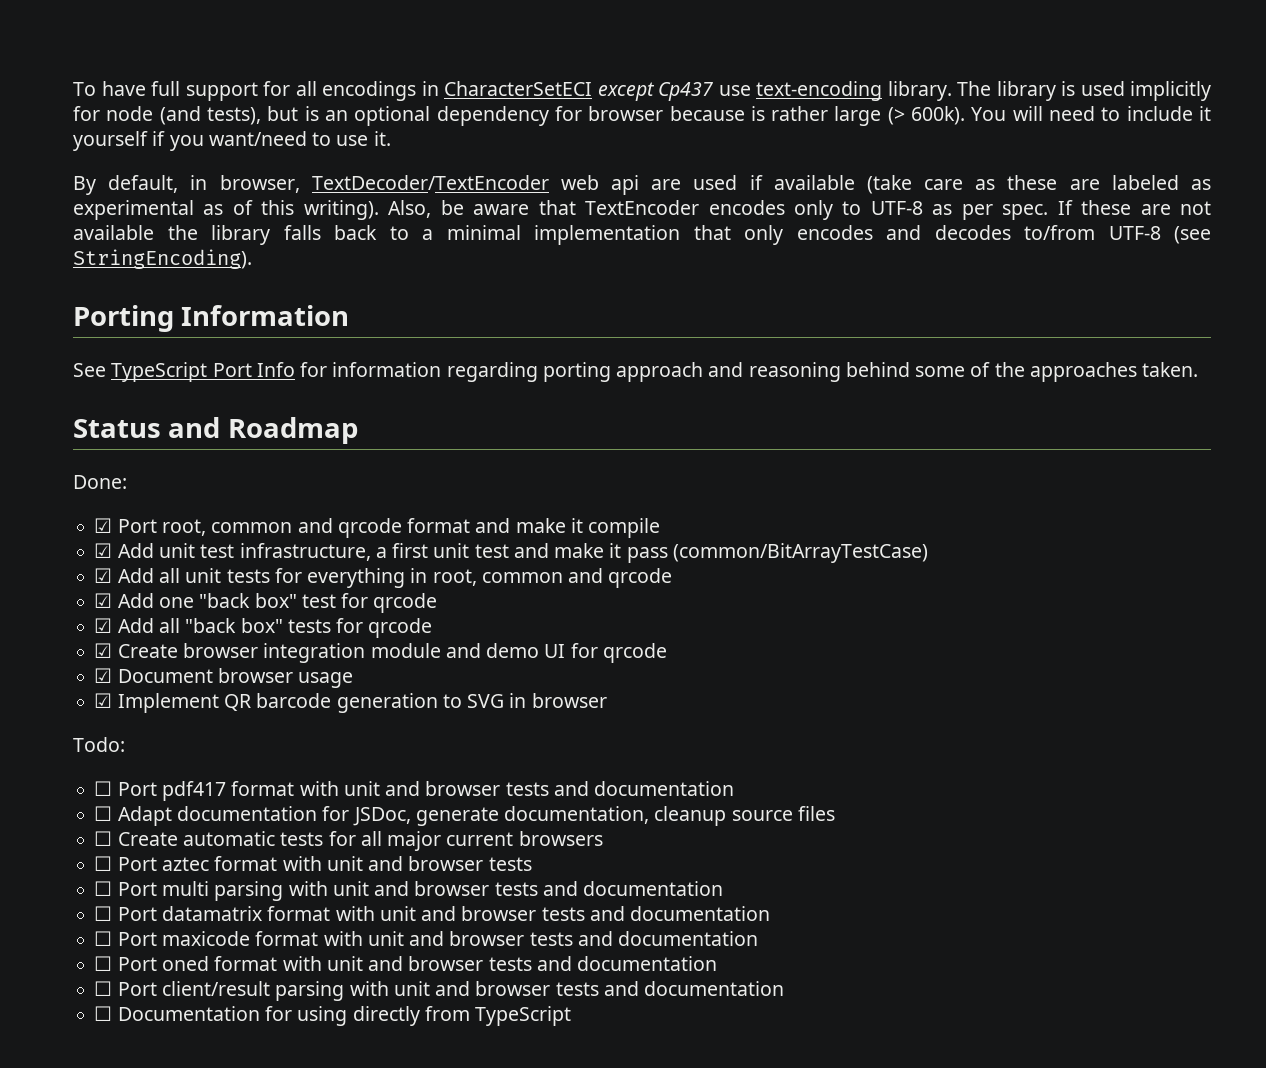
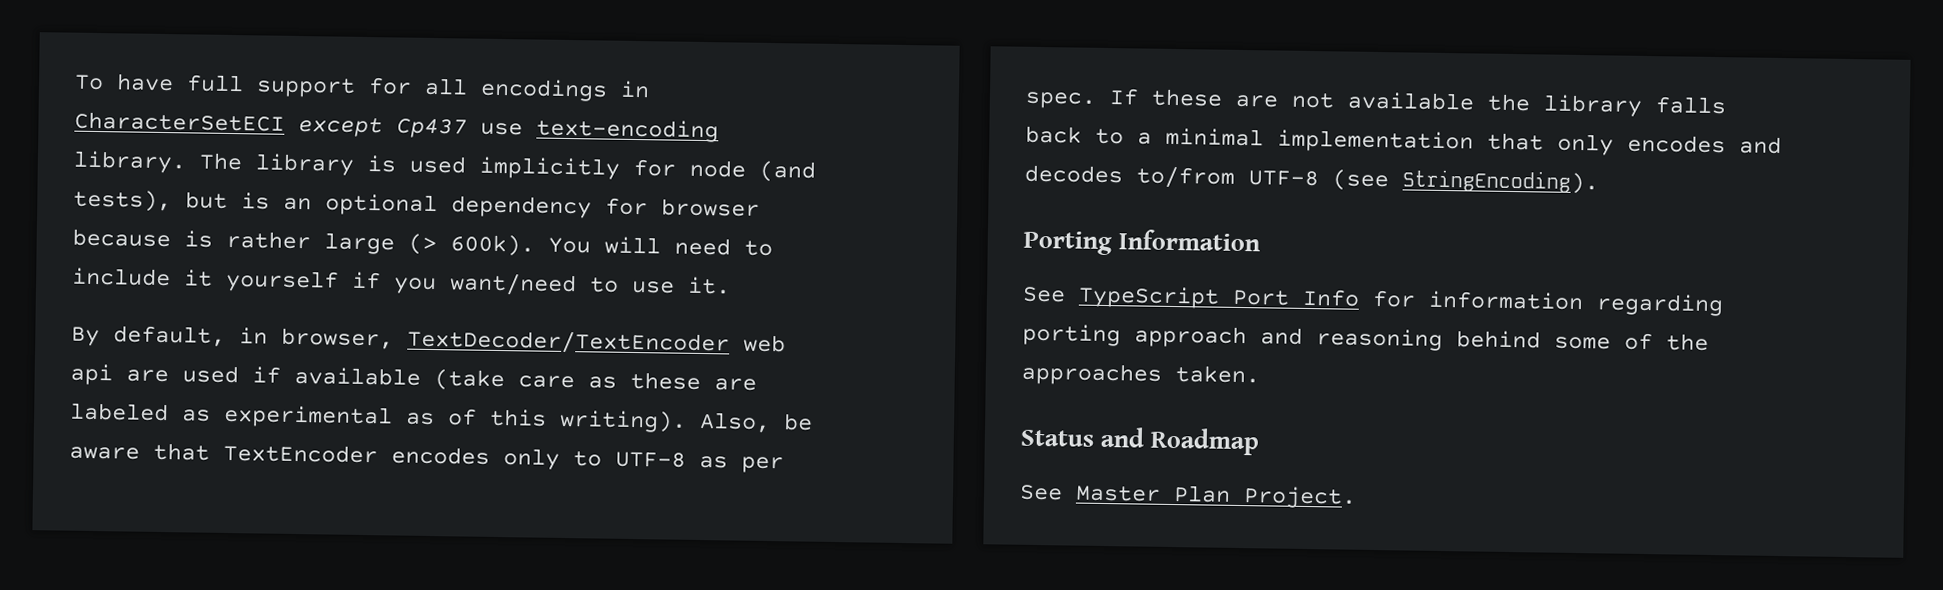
[73,475,127,489] [94,518,661,538] [94,543,928,563] [94,568,673,588] [94,593,438,613] [94,618,433,638] [94,643,667,663] [94,668,354,688] [94,693,607,713] [73,737,125,752] [94,781,735,801] [94,806,835,826] [94,831,603,851] [94,856,532,871] [94,881,724,901] [94,906,771,921] [94,931,759,946] [94,956,718,971] [94,981,785,1001] [94,1006,572,1026] Done: // ☑ Port root, common and qrcode format and make it compile // ☑ Add unit test infrastructure, a first unit test and make it pass (common/BitArrayTestCase) // ☑ Add all unit tests for everything in root, common and qrcode // ☑ Add one "back box" test for qrcode // ☑ Add all "back box" tests for qrcode // ☑ Create browser integration module and demo UI for qrcode // ☑ Document browser usage // ☑ Implement QR barcode generation to SVG in browser // Todo: // ☐ Port pdf417 format with unit and browser tests and documentation // ☐ Adapt documentation for JSDoc, generate documentation, cleanup source files // ☐ Create automatic tests for all major current browsers // ☐ Port aztec format with unit and browser tests // ☐ Port multi parsing with unit and browser tests and documentation // ☐ Port datamatrix format with unit and browser tests and documentation // ☐ Port maxicode format with unit and browser tests and documentation // ☐ Port oned format with unit and browser tests and documentation // ☐ Port client/result parsing with unit and browser tests and documentation // ☐ Documentation for using directly from TypeScript -> [1019,484,1357,509] See Master Plan Project.

